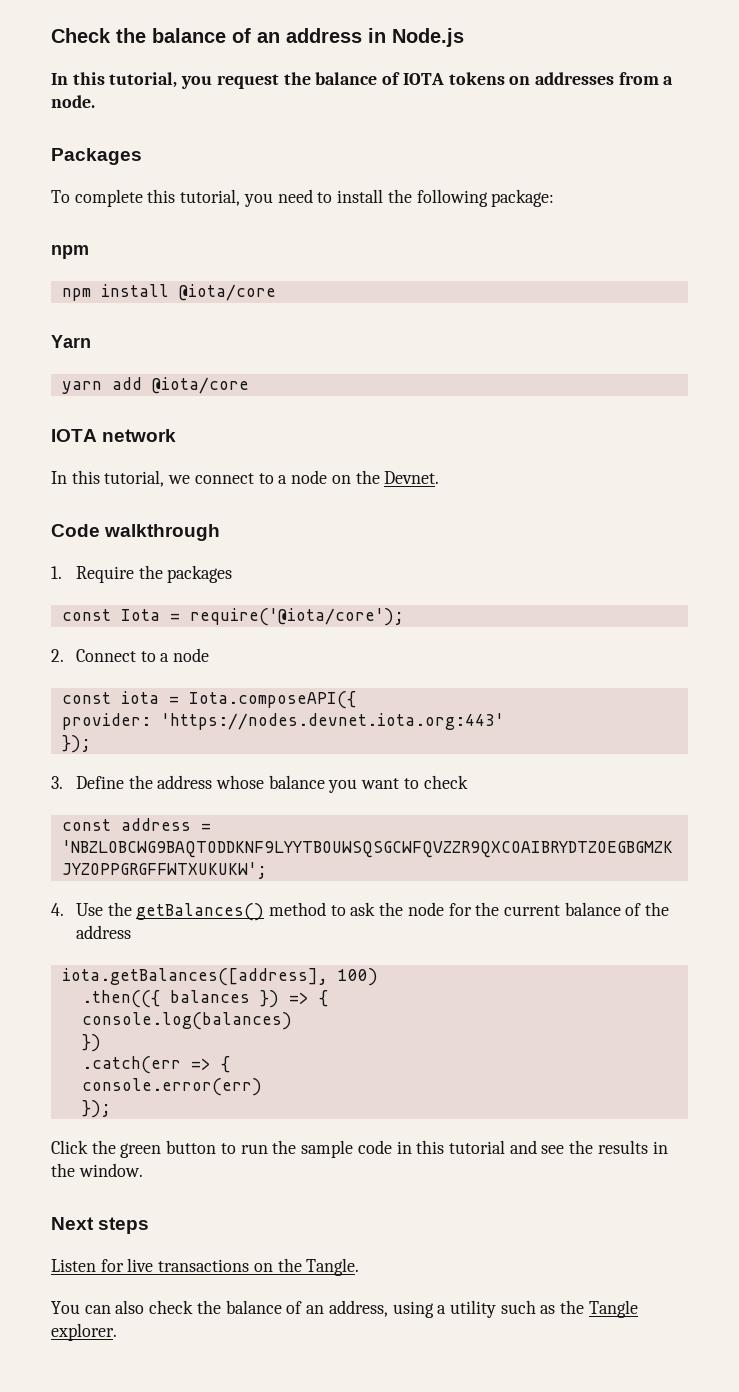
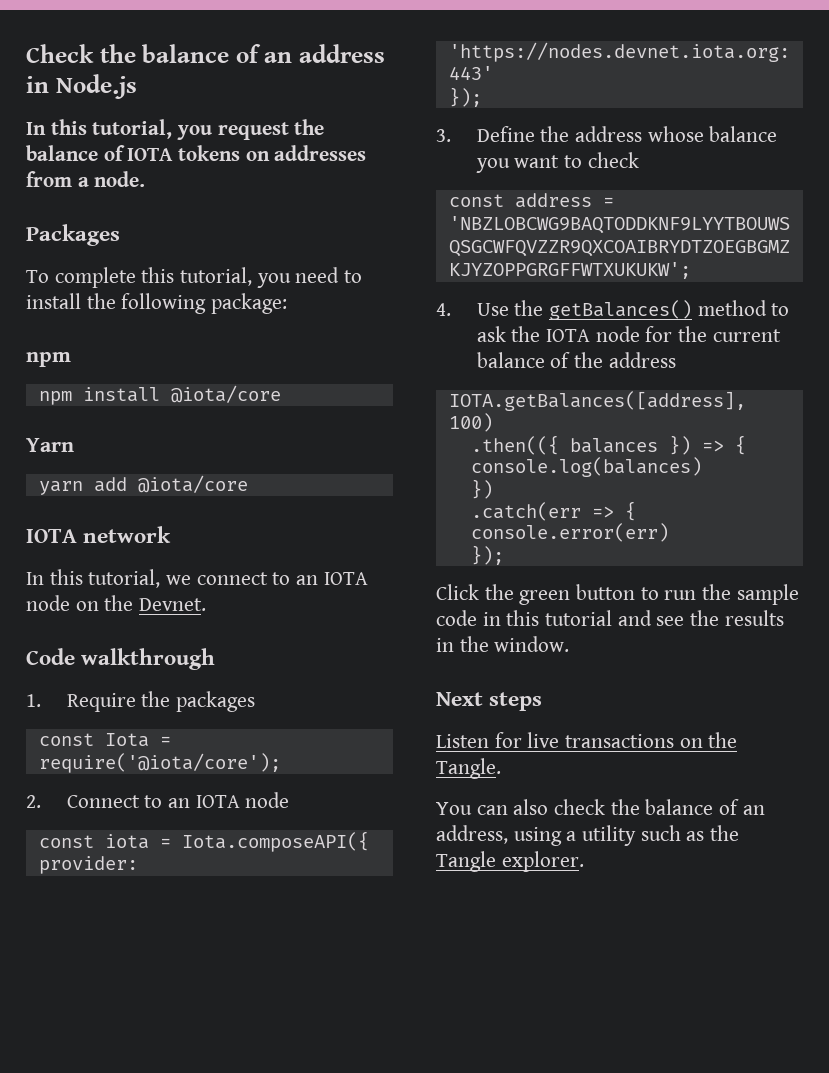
[278,475,288,484] a -> [296,572,368,585] an IOTA
[160,653,170,662] a -> [167,795,240,808] an IOTA
(404, 909) none -> [545,329,590,342] IOTA
[61,968,328,986] iota.getBalances([address], -> [448,391,746,411] IOTA.getBalances([address],

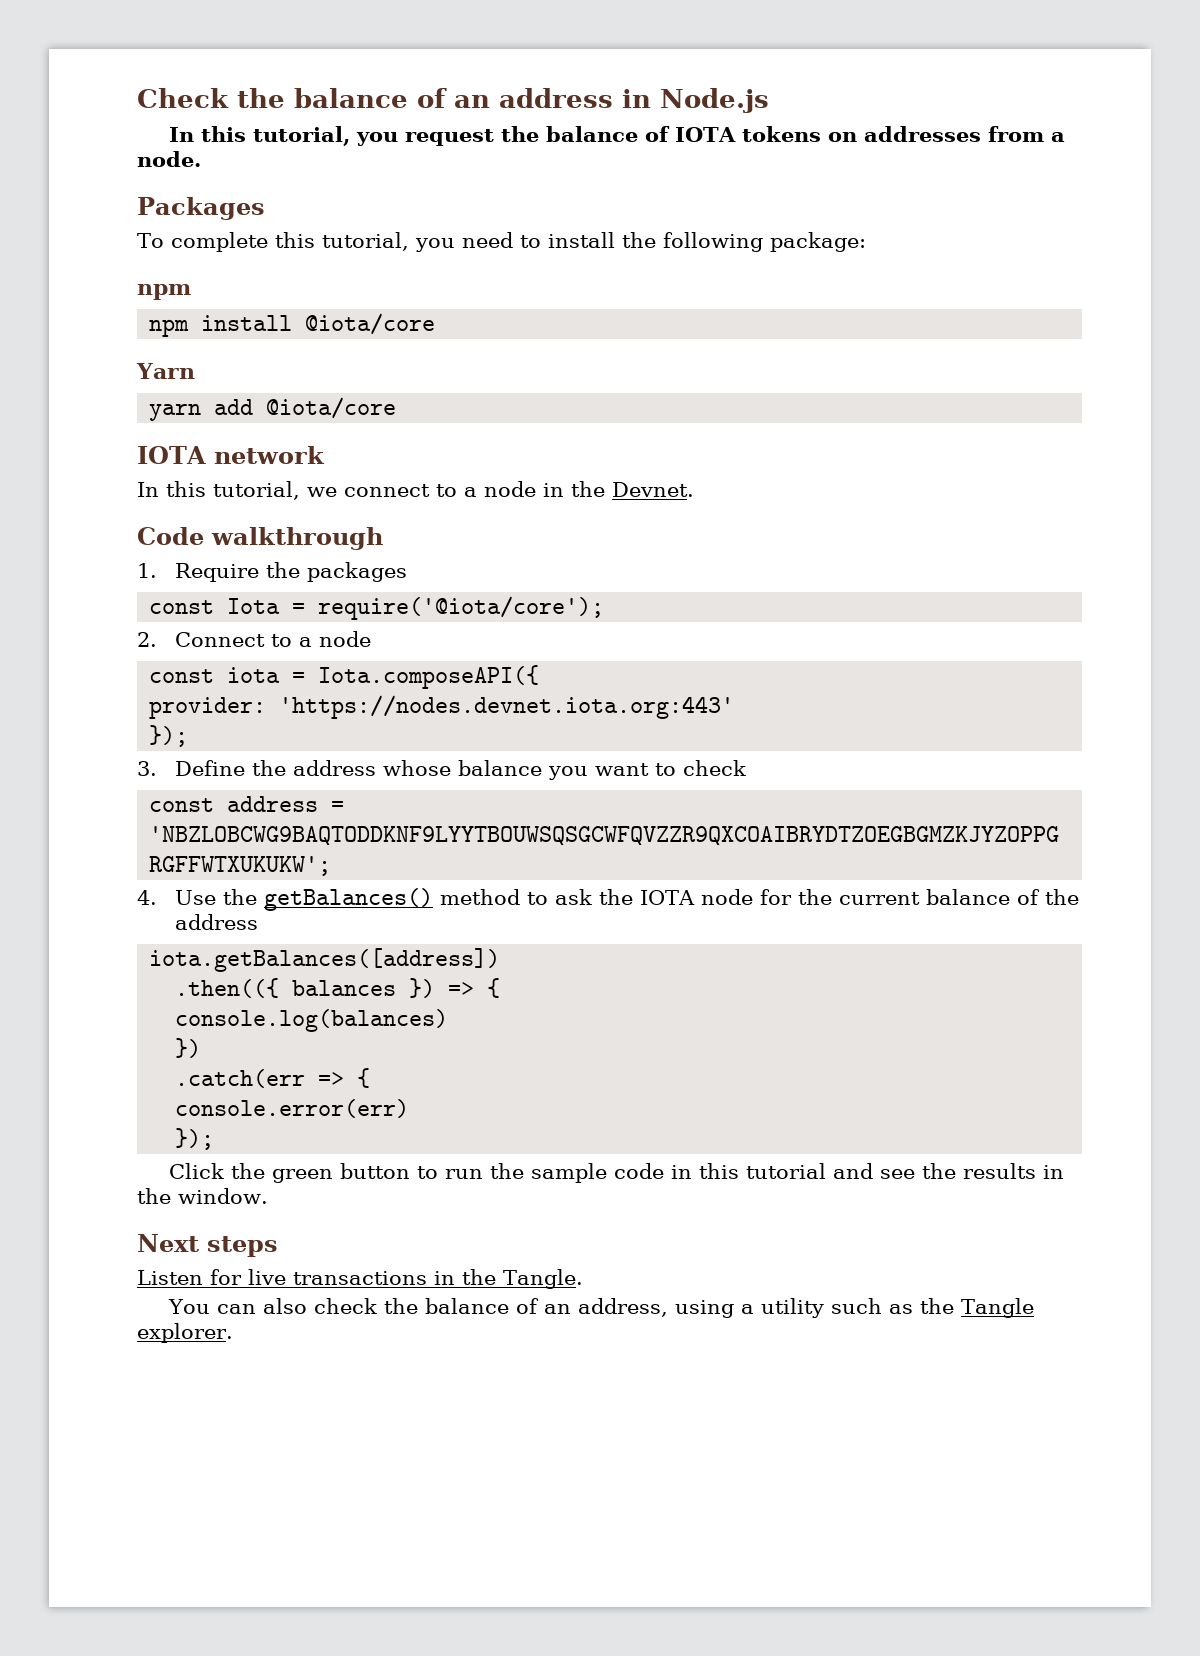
[296,572,368,585] [26,595,99,611] an IOTA node on -> [464,481,564,497] a node in
[167,795,240,808] an IOTA -> [298,637,312,647] a
[448,391,746,411] [448,413,493,432] IOTA.getBalances([address], 100) -> [149,948,501,972] iota.getBalances([address])
[679,738,703,748] on -> [434,1271,455,1285] in

